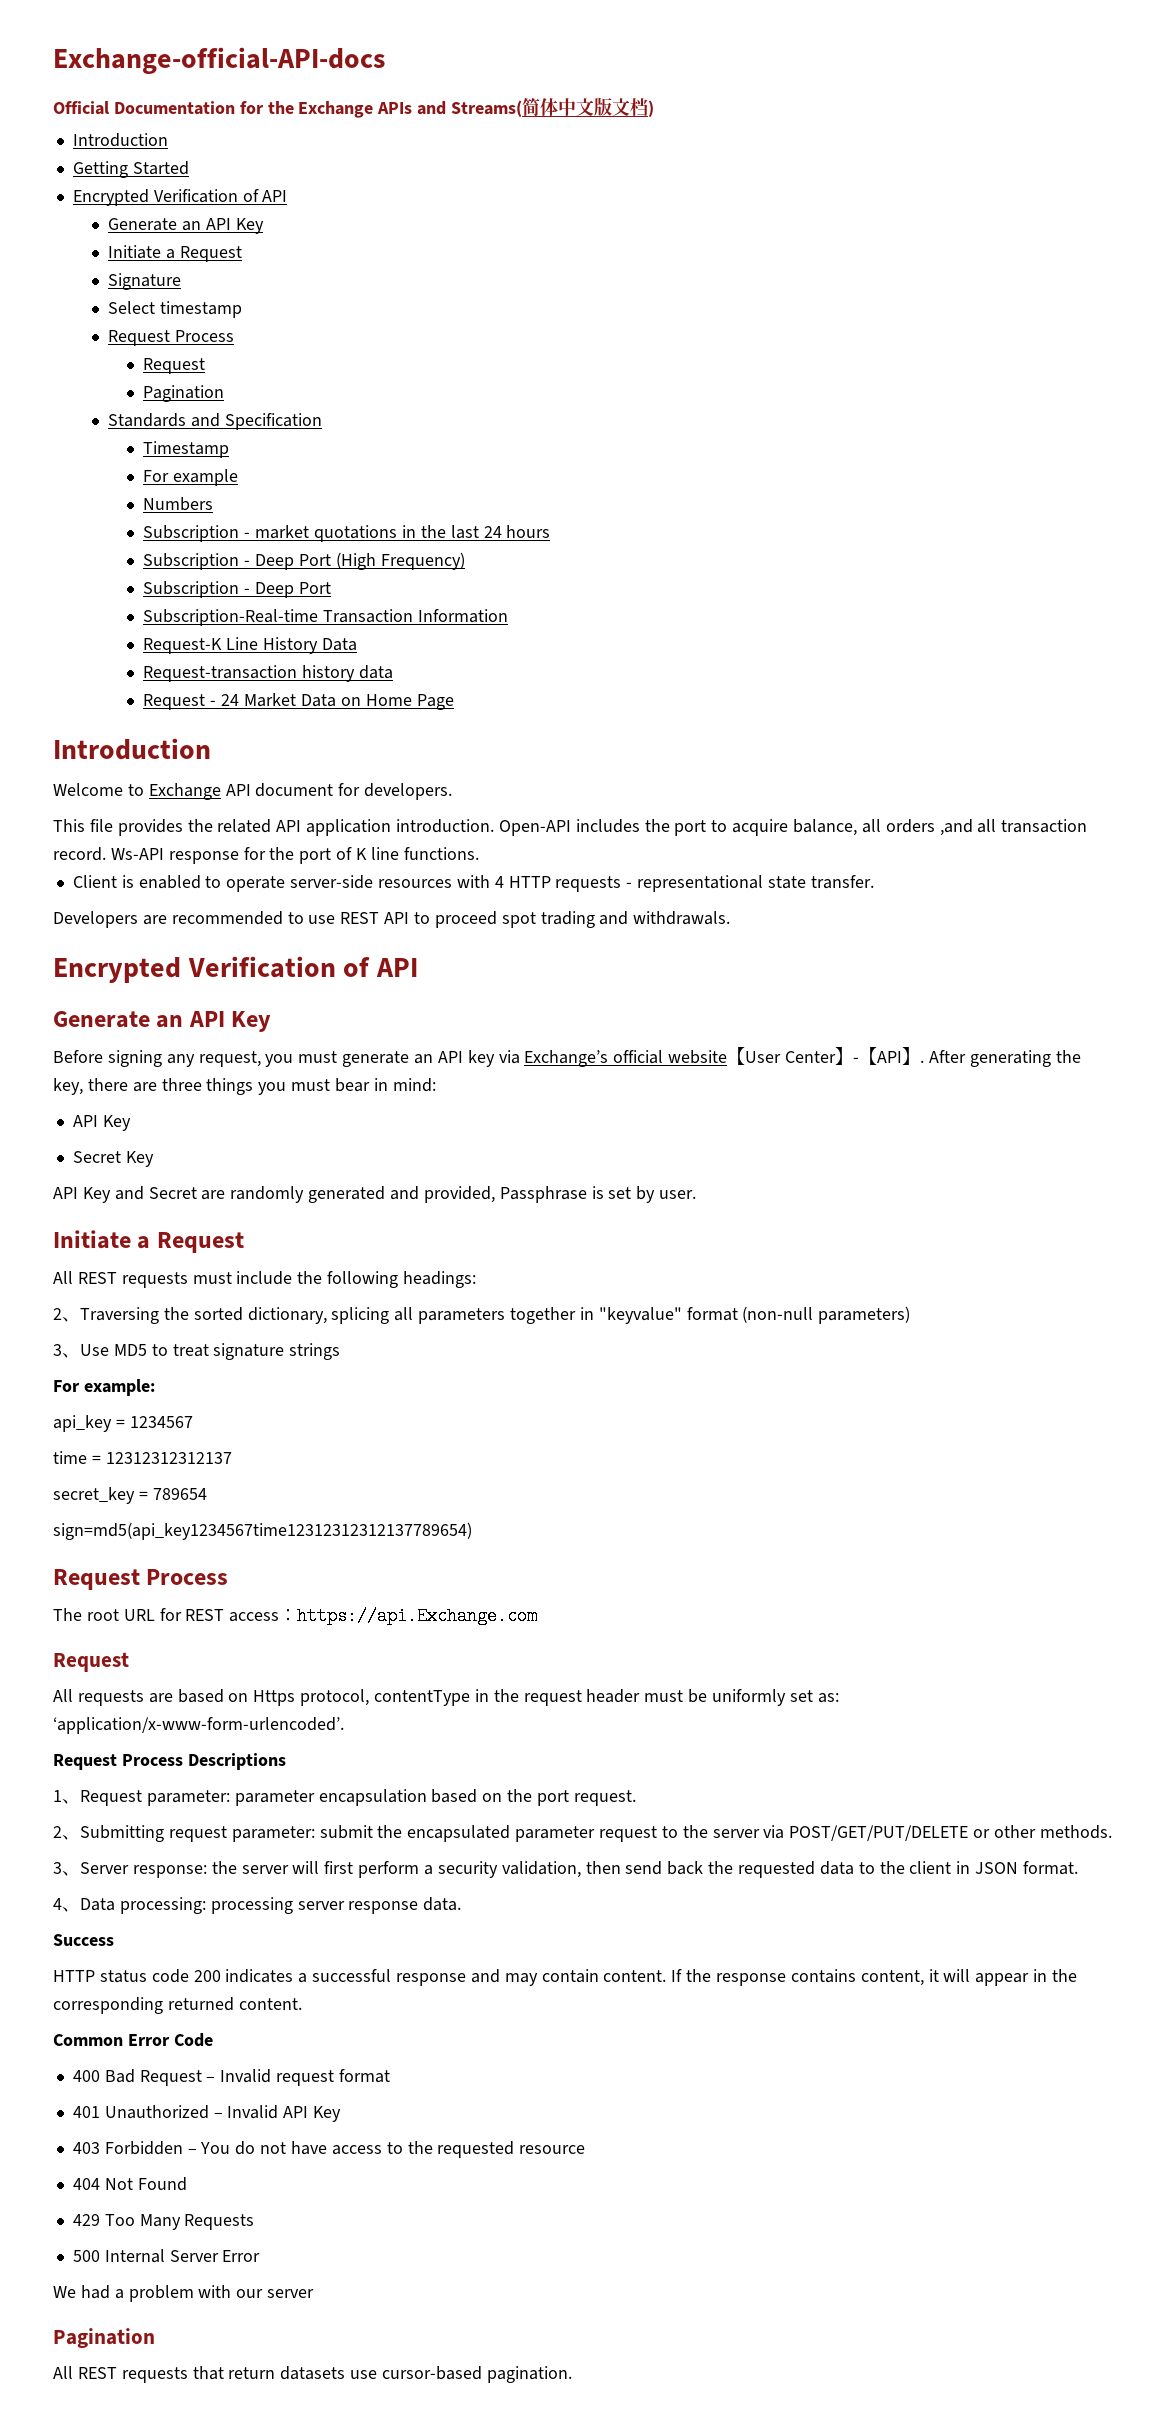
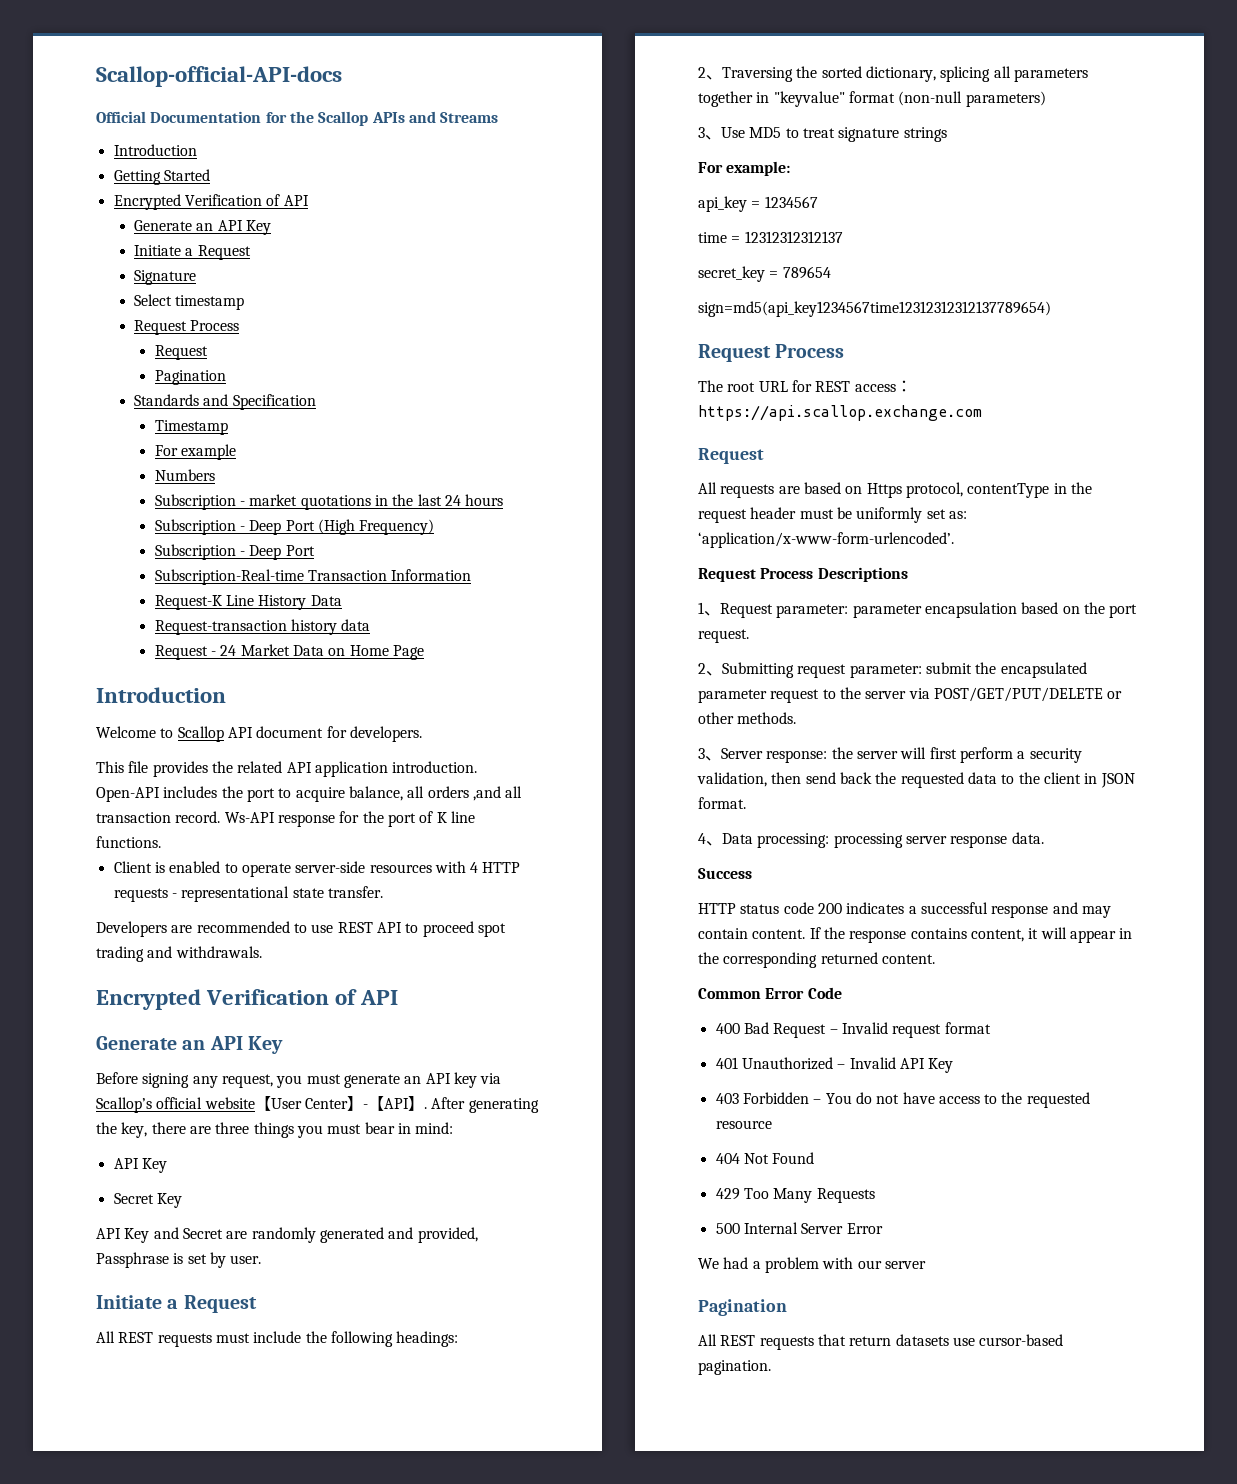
[53,47,385,74] Exchange-official-API-docs -> [96,66,342,87] Scallop-official-API-docs
[298,101,374,118] Exchange -> [318,111,369,126] Scallop
[451,97,655,117] Streams(简体中文版文档) -> [440,112,499,123] Streams
[148,783,221,800] Exchange -> [177,726,224,742] Scallop
[524,1050,609,1067] Exchange’s -> [96,1097,152,1113] Scallop’s
[297,1607,538,1625] https://api.Exchange.com -> [698,405,982,421] https://api.scallop.exchange.com

